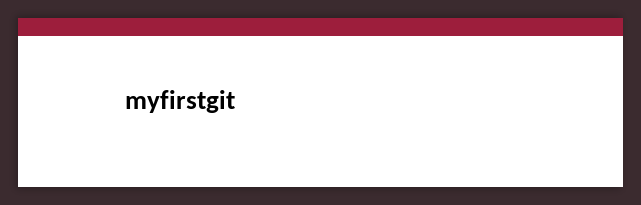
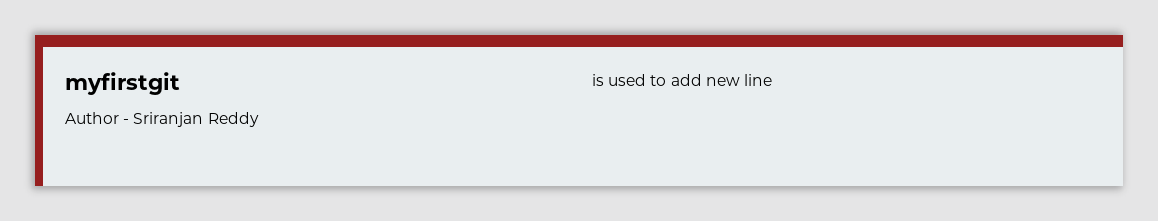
(235, 101) none -> [65,112,259,127] [592,74,772,86] // Author - Sriranjan Reddy // is used to add new line

